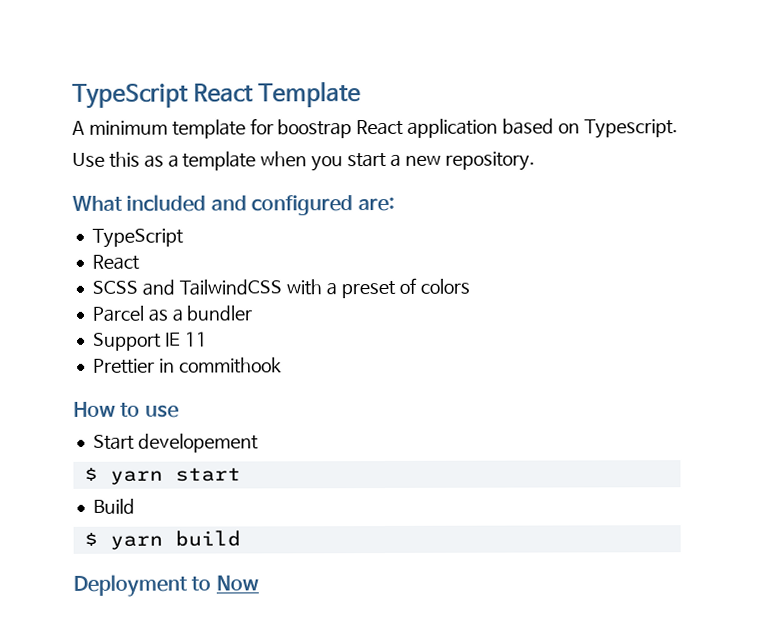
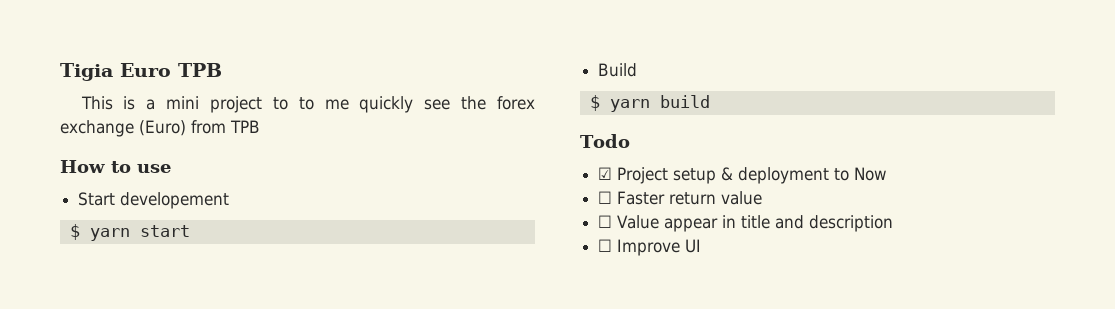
[72,81,362,109] [72,118,678,139] [72,151,535,172] [72,194,395,216] [91,228,184,248] [91,254,140,270] [91,277,470,299] [91,305,254,322] [92,331,208,351] [92,357,282,374] TypeScript React Template // A minimum template for boostrap React application based on Typescript. // Use this as a template when you start a new repository. // What included and configured are: // TypeScript // React // SCSS and TailwindCSS with a preset of colors // Parcel as a bundler // Support IE 11 // Prettier in commithook -> [60,63,222,81] [80,96,535,113] [60,120,260,137] Tigia Euro TPB // This is a mini project to to me quickly see the forex exchange (Euro) from TPB
[73,574,259,597] Deployment to Now -> [580,134,630,148] [598,167,888,184] [598,191,763,205] [598,215,894,232] [598,239,702,256] Todo // ☑ Project setup & deployment to Now // ☐ Faster return value // ☐ Value appear in title and description // ☐ Improve UI

